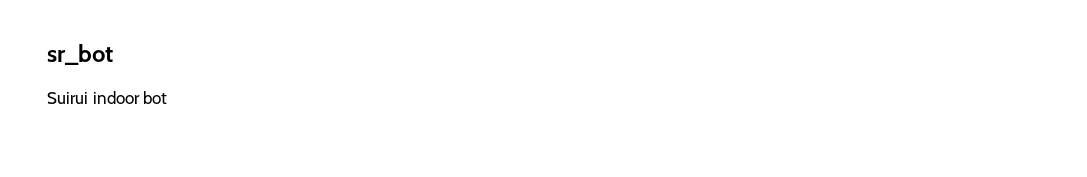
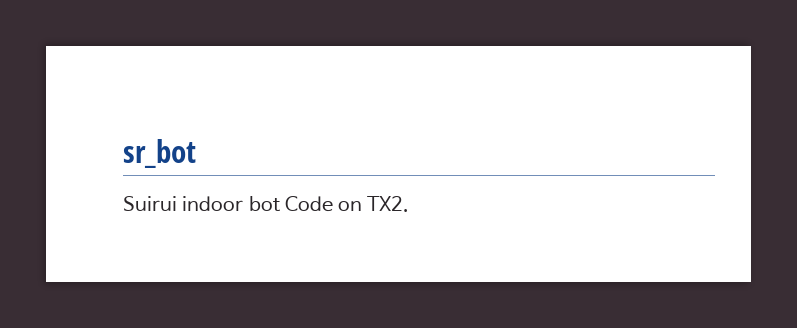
(168, 97) none -> [284,196,410,212] Code on TX2.

